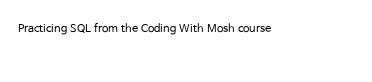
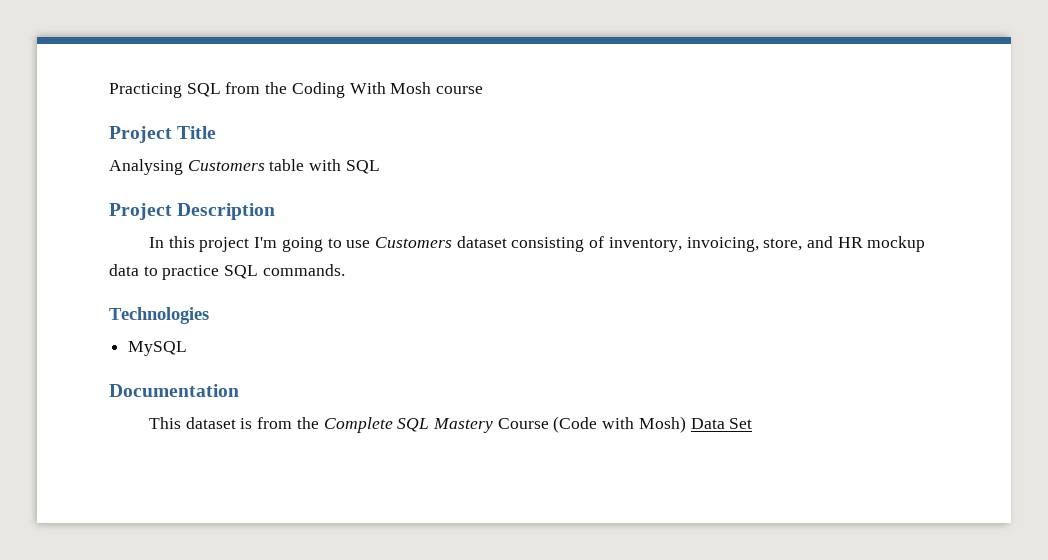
(271, 29) none -> [109,126,217,143] [109,159,380,175] [109,203,276,220] [148,236,926,252] [109,264,345,280] [109,307,209,324] [128,341,188,356] [109,384,239,397] [148,416,753,433] // Project Title // Analysing Customers table with SQL // Project Description // In this project I'm going to use Customers dataset consisting of inventory, invoicing, store, and HR mockup data to practice SQL commands. // Technologies // MySQL // Documentation // This dataset is from the Complete SQL Mastery Course (Code with Mosh) Data Set

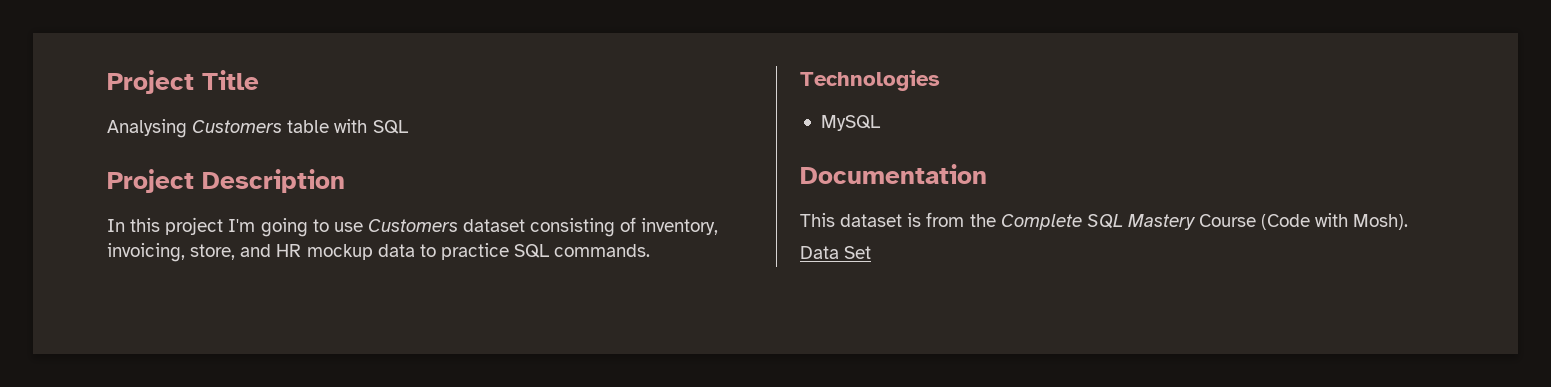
[109,82,484,98] Practicing SQL from the Coding With Mosh course // -> (107, 82) none
[638,416,686,433] Mosh) -> [1353,214,1409,230] Mosh). //

